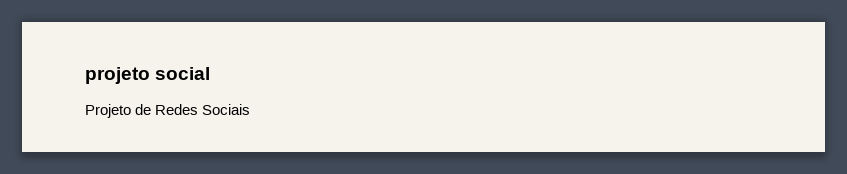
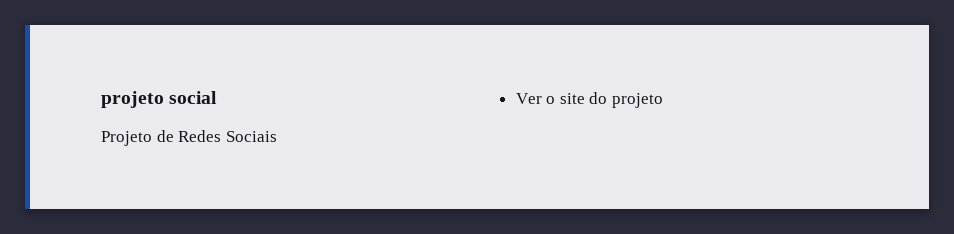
(251, 109) none -> [515,92,664,108] // Ver o site do projeto

